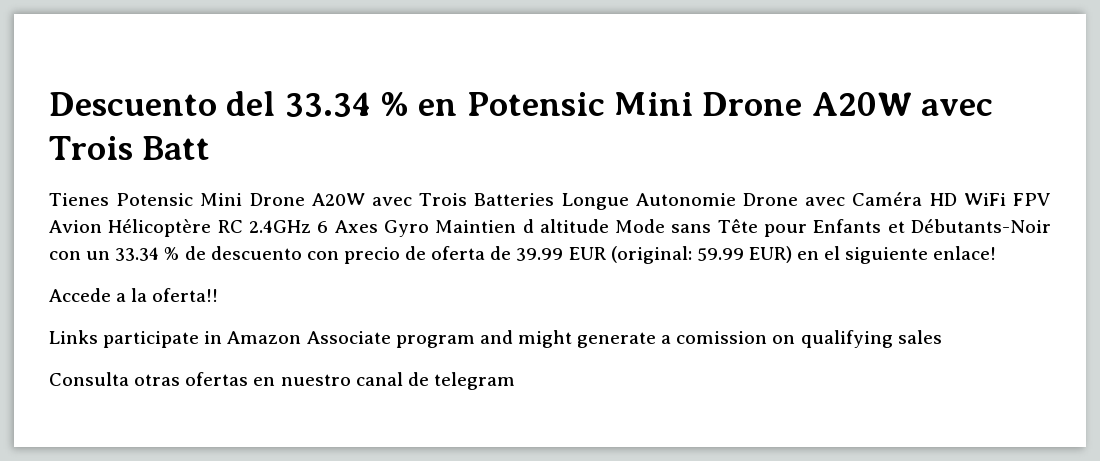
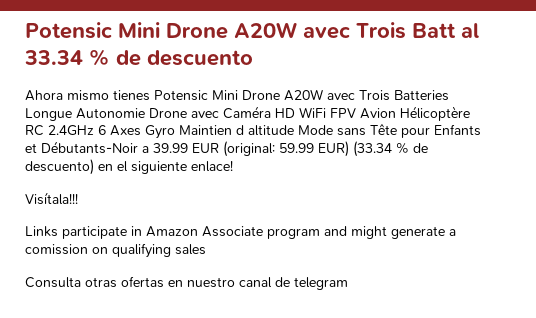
[49,91,458,117] Descuento del 33.34 % en -> (25, 30) none
[49,193,109,206] // Tienes -> [461,23,479,38] [24,49,253,66] [25,90,150,101] al 33.34 % de descuento // Ahora mismo tienes
[49,246,512,264] con un 33.34 % de descuento con precio de oferta de -> [142,146,149,153] a
(792, 254) none -> [353,141,428,157] [25,159,94,175] (33.34 % de descuento)
[49,288,219,302] Accede a la oferta!! -> [25,192,78,205] Visítala!!!

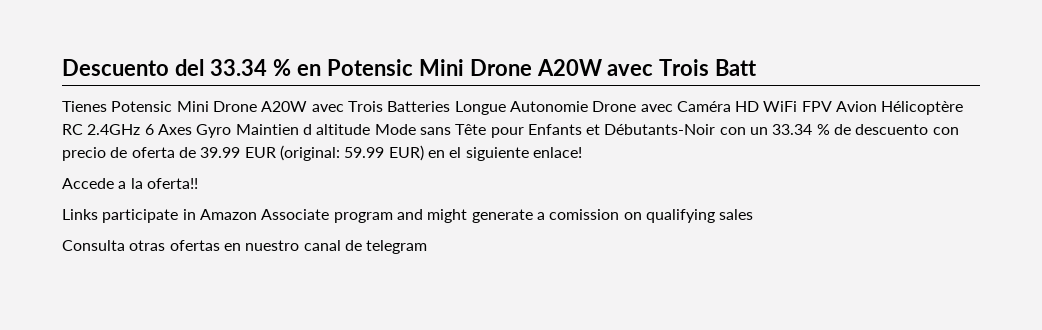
(25, 30) none -> [62,59,321,76] Descuento del 33.34 % en
[461,23,479,38] [24,49,253,66] [25,90,150,101] al 33.34 % de descuento // Ahora mismo tienes -> [62,101,107,112] // Tienes
[142,146,149,153] a -> [719,124,959,135] [62,147,196,161] con un 33.34 % de descuento con precio de oferta de
[353,141,428,157] [25,159,94,175] (33.34 % de descuento) -> (424, 153) none
[25,192,78,205] Visítala!!! -> [62,178,198,189] Accede a la oferta!!

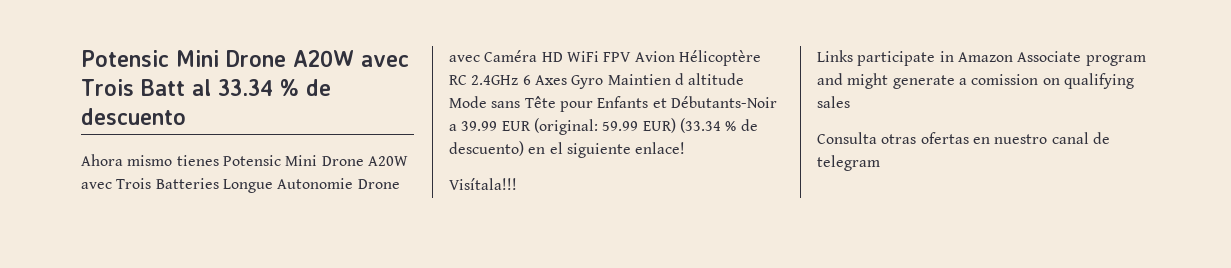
[62,59,321,76] Descuento del 33.34 % en -> (81, 58) none
[62,101,107,112] // Tienes -> [191,79,331,96] [81,108,186,125] [81,154,219,166] al 33.34 % de descuento // Ahora mismo tienes
[719,124,959,135] [62,147,196,161] con un 33.34 % de descuento con precio de oferta de -> [449,124,457,131] a
(424, 153) none -> [679,118,758,133] [449,141,524,156] (33.34 % de descuento)
[62,178,198,189] Accede a la oferta!! -> [449,178,517,190] Visítala!!!

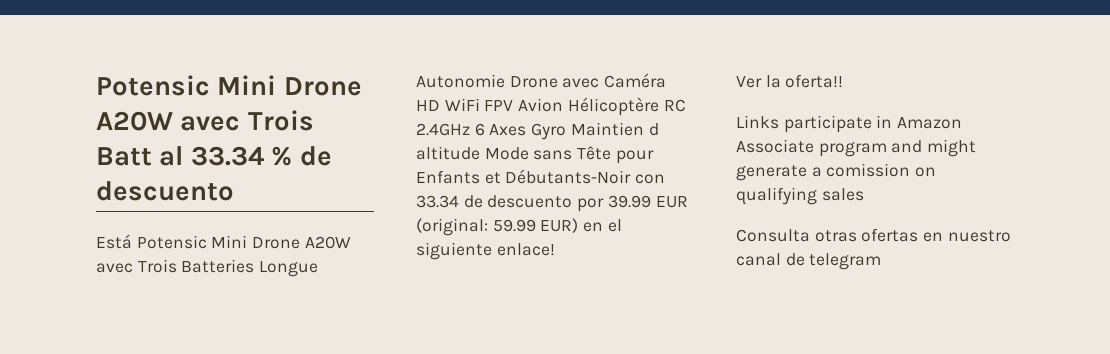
[81,154,219,166] Ahora mismo tienes -> [96,234,132,249] Está
[449,124,457,131] a -> [635,174,666,184] [416,195,605,212] con 33.34 de descuento por
[679,118,758,133] [449,141,524,156] (33.34 % de descuento) -> (579, 225) none
[449,178,517,190] Visítala!!! -> [736,74,844,88] Ver la oferta!!

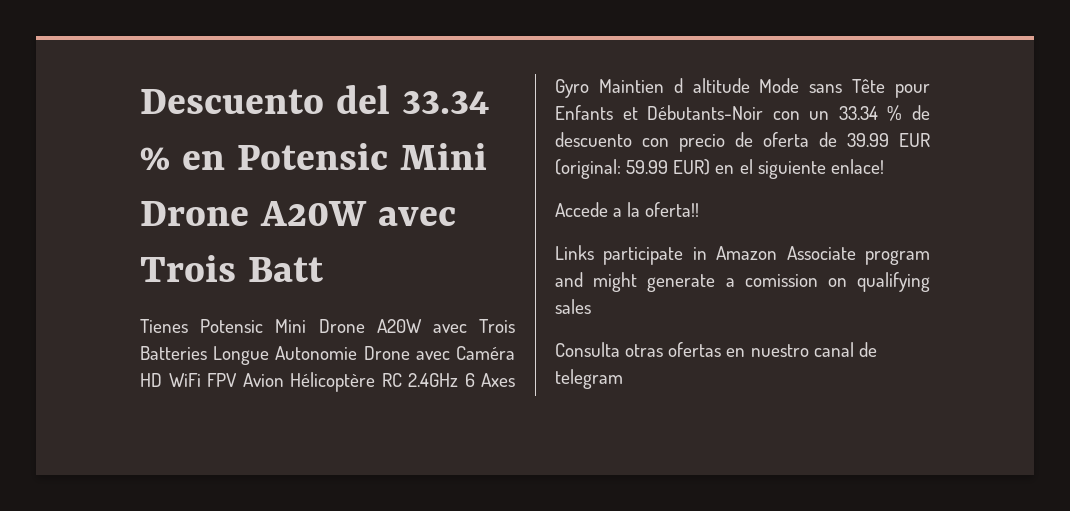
(96, 85) none -> [140,85,489,114] [140,147,225,170] Descuento del 33.34 % en
[159,146,332,166] [96,181,234,201] [96,234,132,249] al 33.34 % de descuento // Está -> [140,319,188,333] // Tienes
[416,195,605,212] 33.34 de descuento por -> [809,105,930,121] [555,132,837,152] un 33.34 % de descuento con precio de oferta de
[736,76,762,88] Ver -> [555,202,623,217] Accede a

